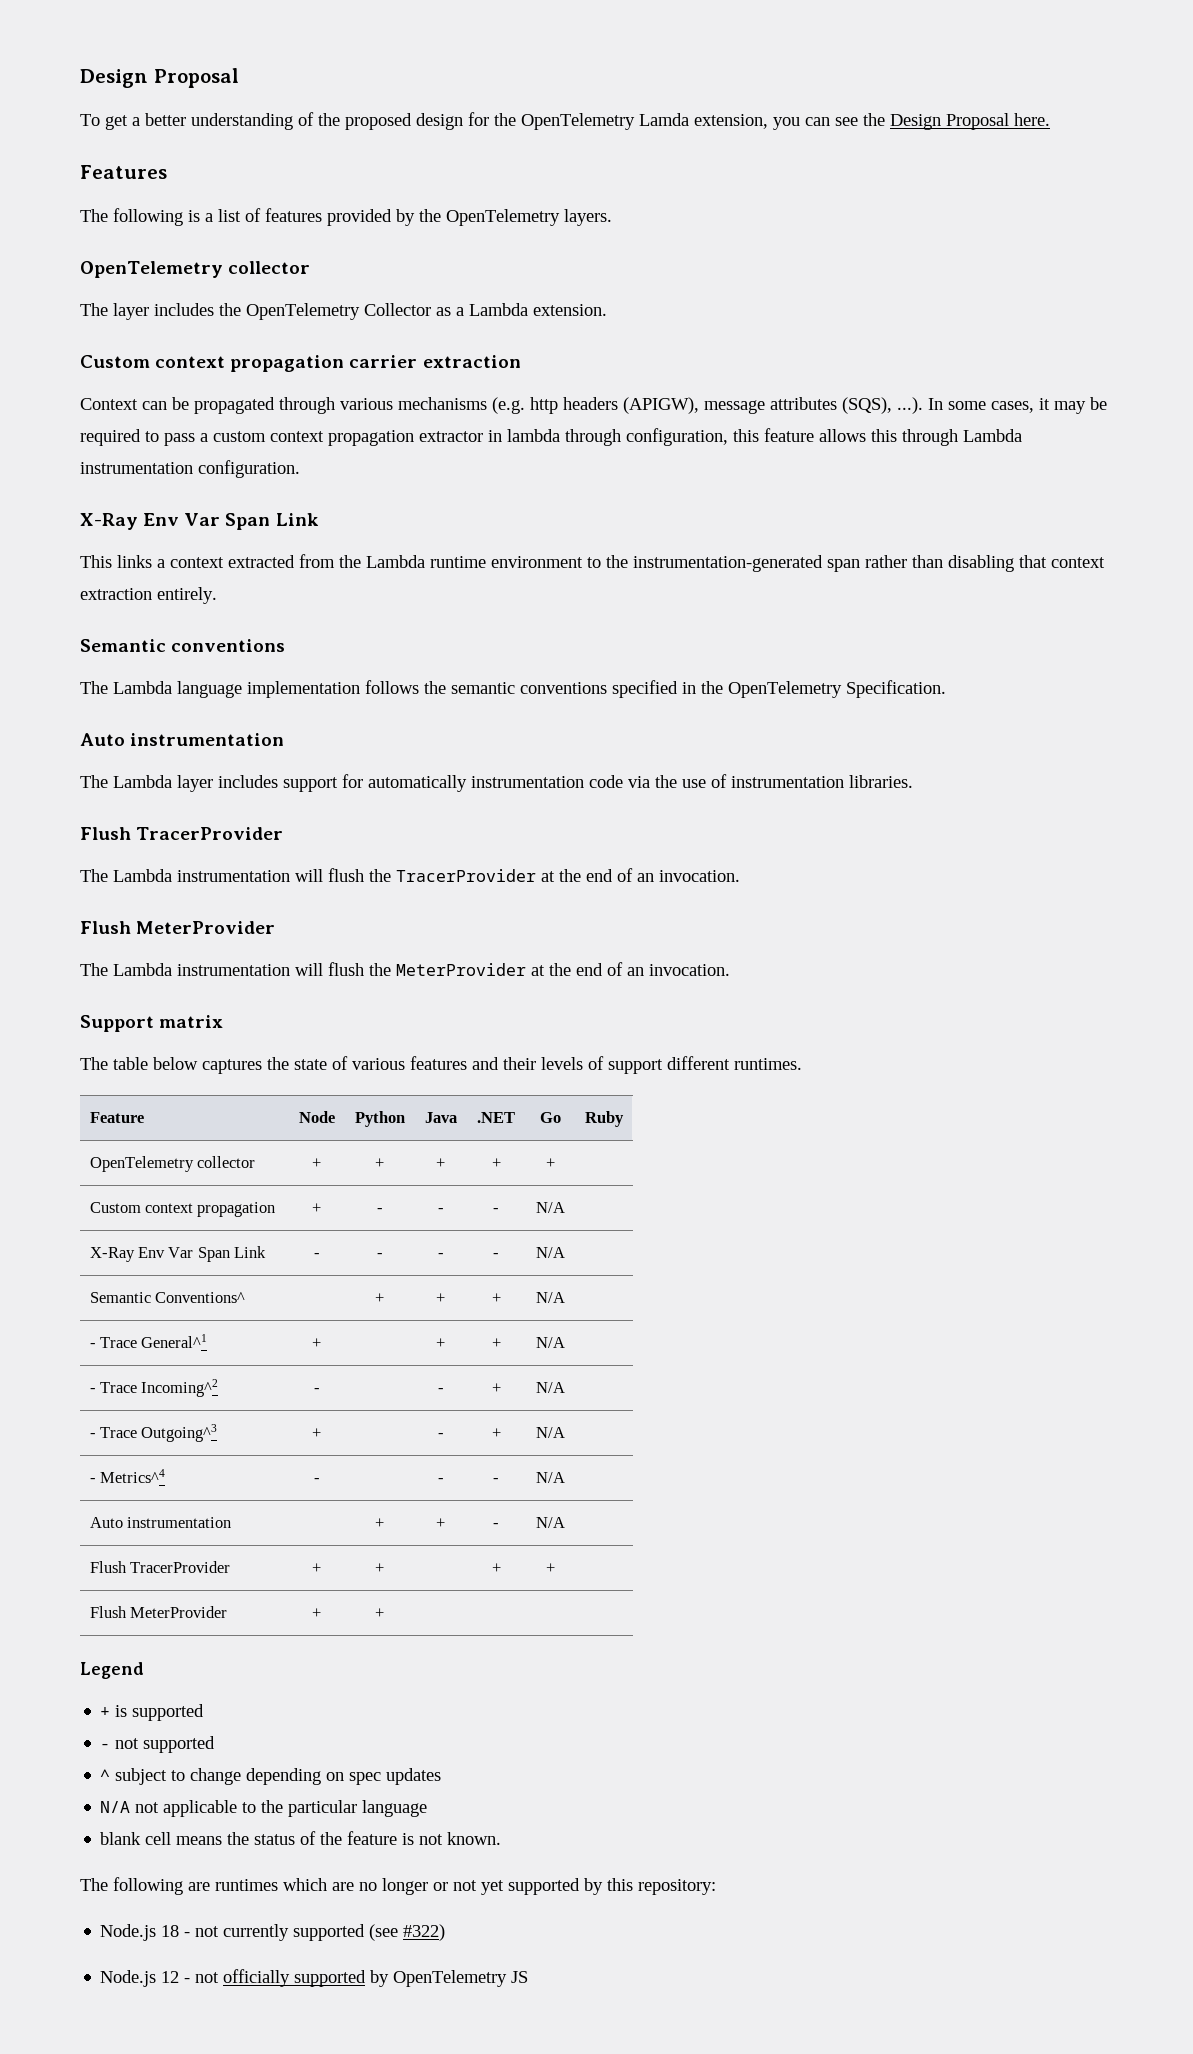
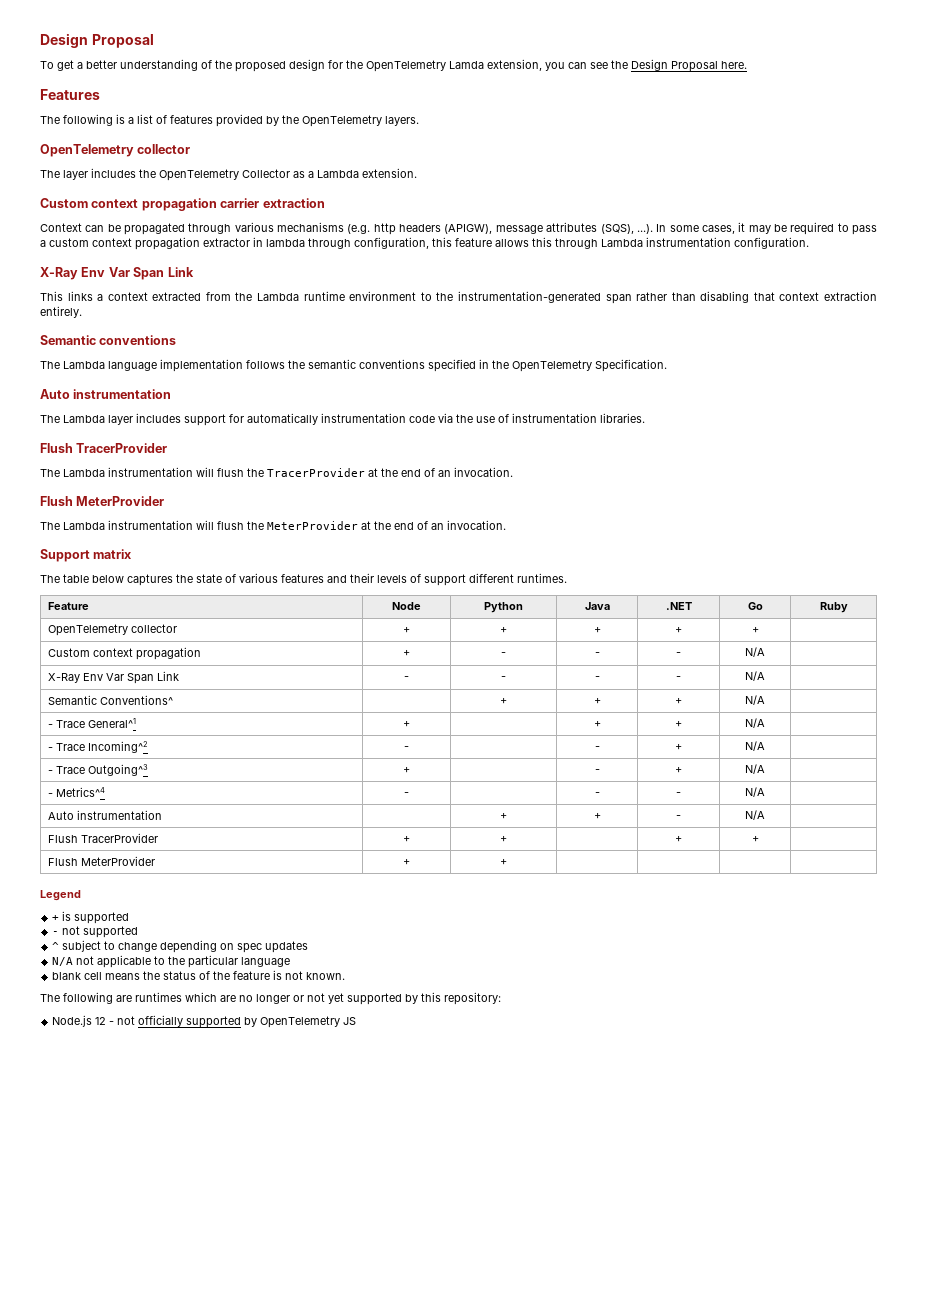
[100,1924,446,1941] // Node.js 18 - not currently supported (see #322) -> (501, 998) none

